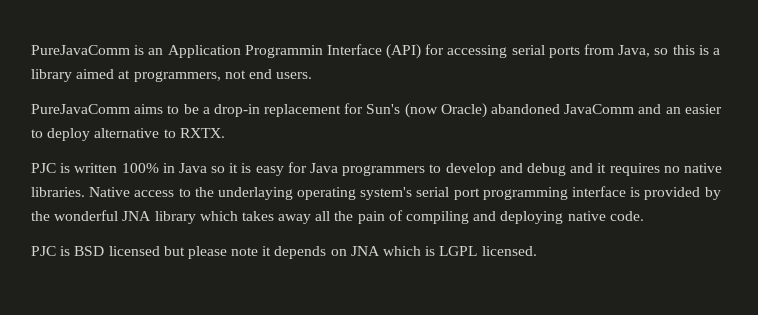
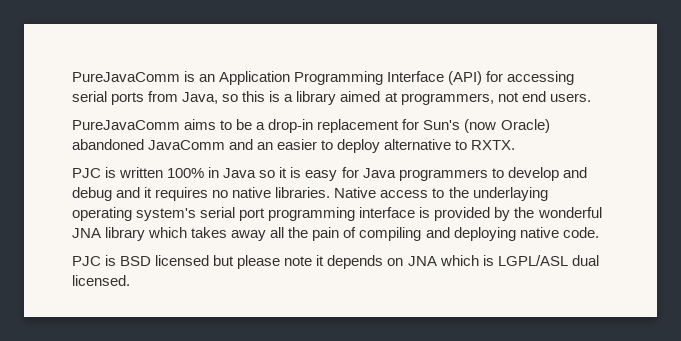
[244,45,323,58] Programmin -> [294,71,384,85] Programming
[439,246,478,256] LGPL -> [497,255,599,266] LGPL/ASL dual

